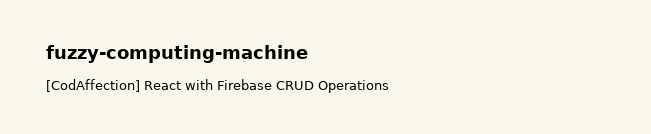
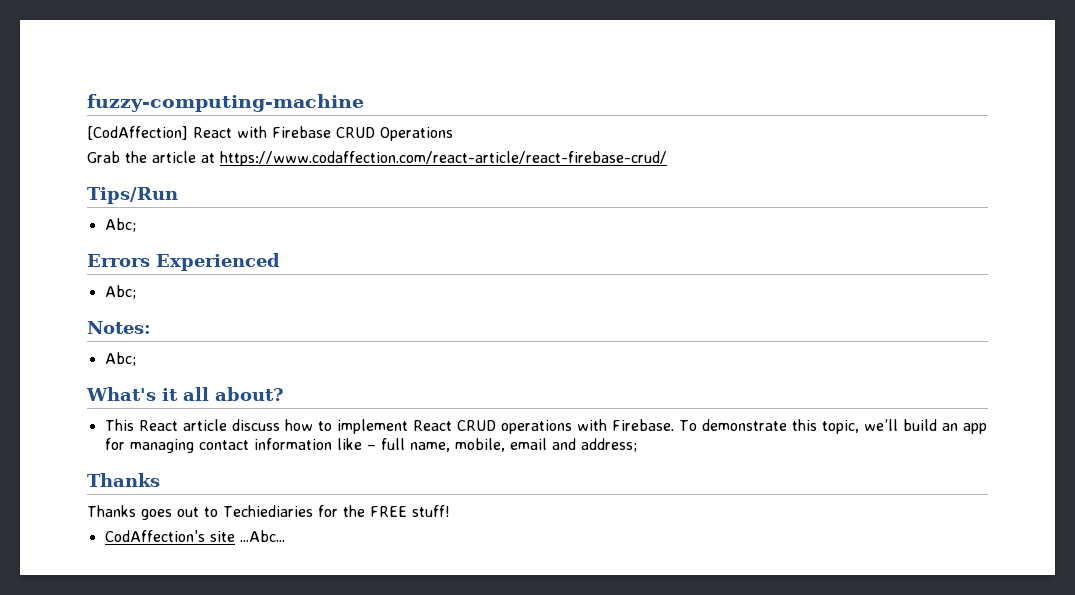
(389, 86) none -> [87,151,667,166] [87,187,178,204] [104,218,136,232] [87,253,280,271] [104,285,136,299] [87,321,151,334] [104,352,136,366] [86,387,284,401] [104,419,987,434] [104,438,637,453] [87,473,160,487] [87,505,450,520] [104,530,285,542] // Grab the article at https://www.codaffection.com/react-article/react-firebase-crud/ // Tips/Run // Abc; // Errors Experienced // Abc; // Notes: // Abc; // What's it all about? // This React article discuss how to implement React CRUD operations with Firebase. To demonstrate this topic, we’ll build an app for managing contact information like – full name, mobile, email and address; // Thanks // Thanks goes out to Techiediaries for the FREE stuff! // CodAffection's site ...Abc...

